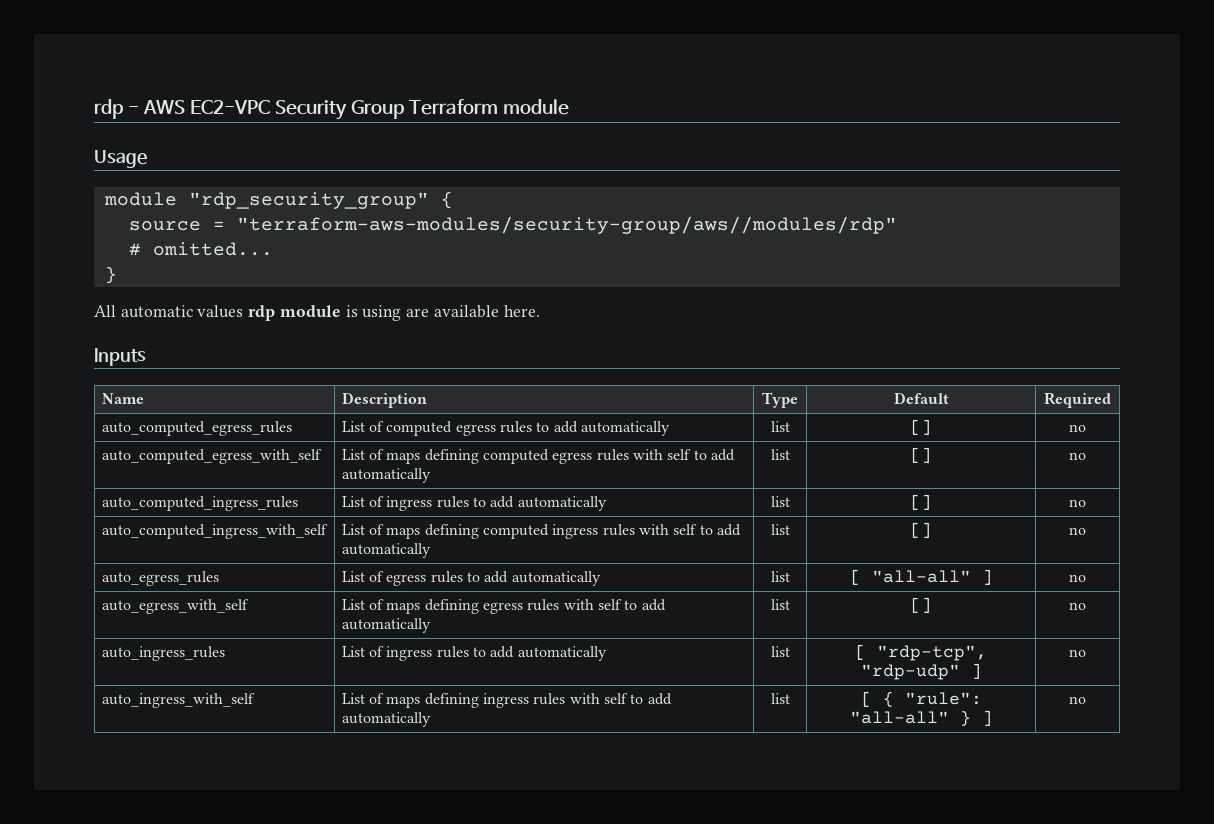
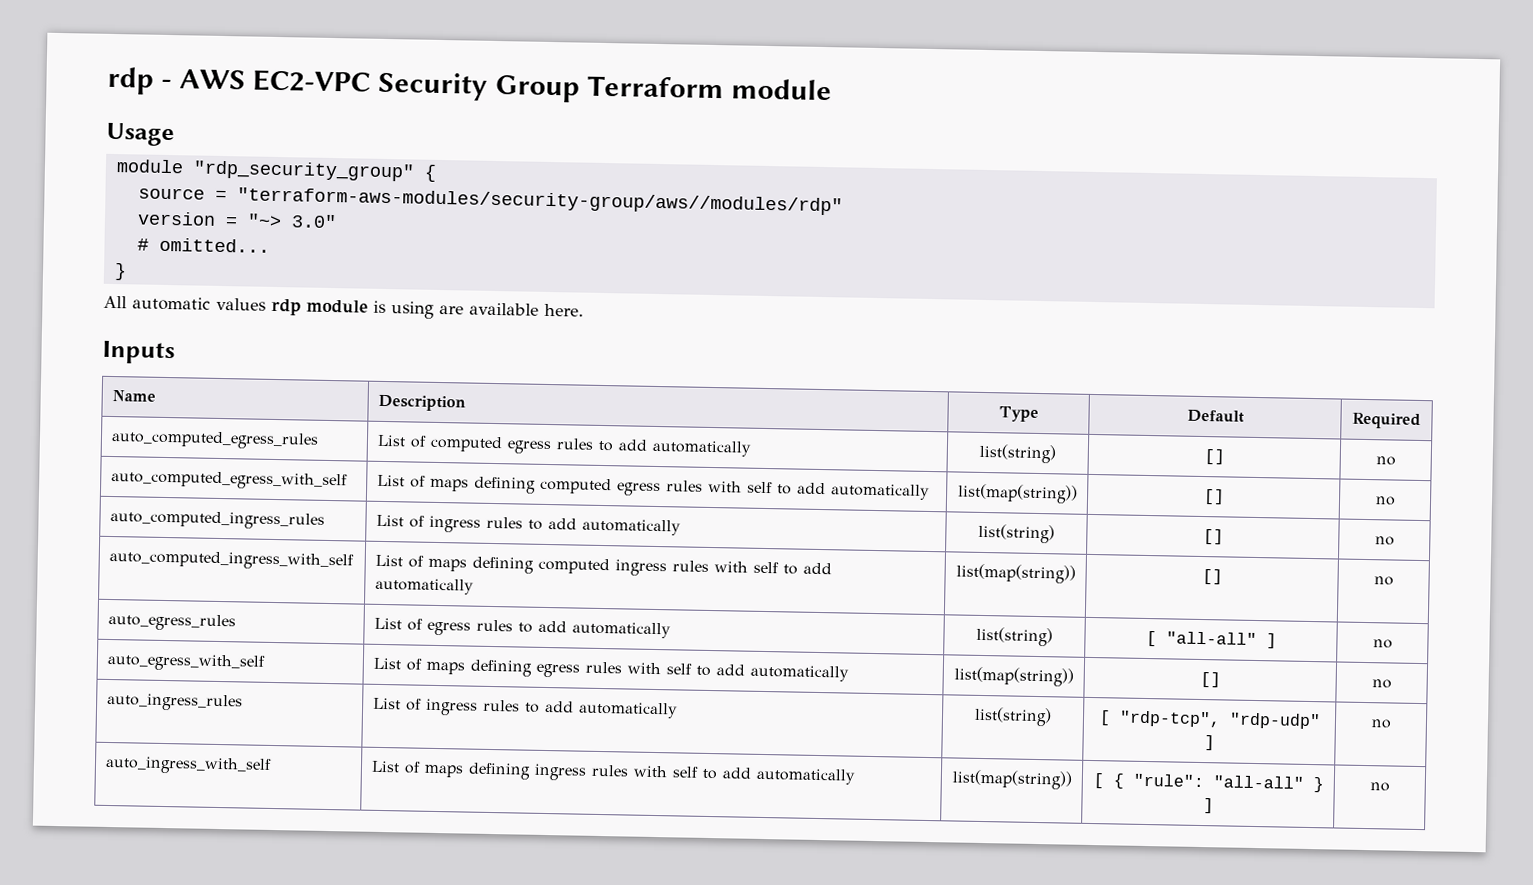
(897, 225) none -> [136,211,337,229] // version = "~> 3.0"
[770,421,790,432] list -> [979,443,1056,464] list(string)
[770,449,790,460] list -> [956,483,1078,504] list(map(string))
[770,496,790,507] list -> [978,523,1055,544] list(string)
[770,524,790,535] list -> [955,563,1076,584] list(map(string))
[770,571,790,582] list -> [976,626,1053,647] list(string)
[770,599,790,610] list -> [953,666,1074,687] list(map(string))
[770,646,790,657] list -> [974,706,1052,727] list(string)
[770,693,790,704] list -> [951,769,1073,790] list(map(string))

